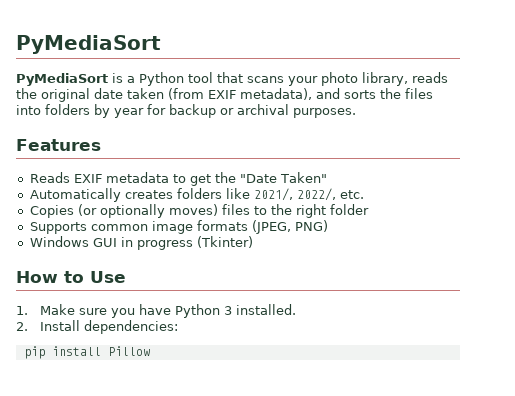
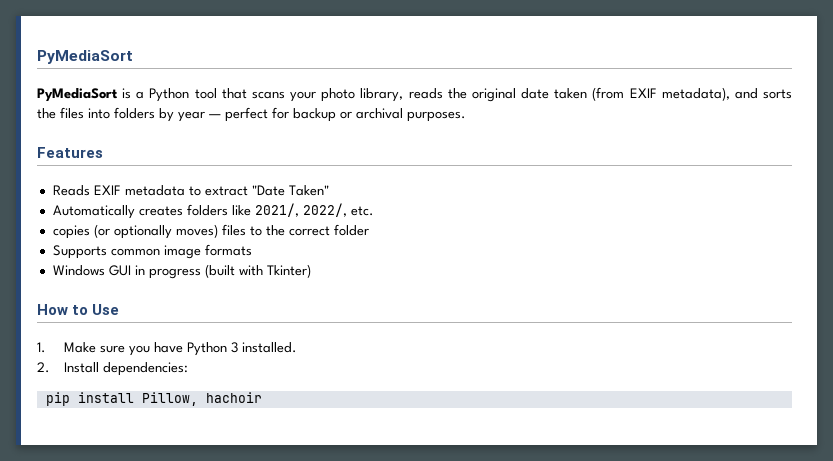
(144, 113) none -> [209,107,268,122] — perfect
[189,172,236,186] get the -> [204,186,248,196] extract
[29,205,74,218] Copies -> [52,225,90,239] copies
[295,204,326,218] right -> [288,226,330,236] correct
[251,220,328,234] (JPEG, PNG) -> (252, 250) none
[196,236,253,248] (Tkinter) -> [204,264,311,278] (built with Tkinter)
[107,346,150,356] Pillow -> [141,392,262,406] Pillow, hachoir

